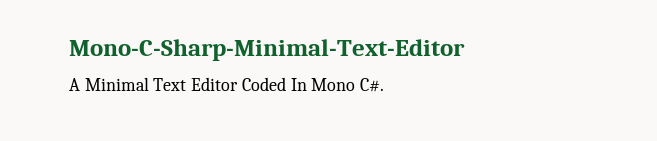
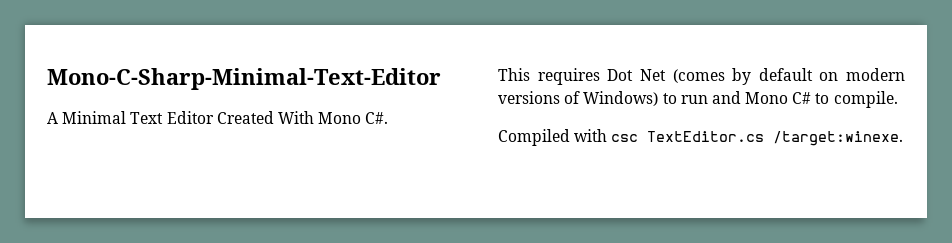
[241,77,307,91] Coded In -> [216,111,314,124] Created With
(385, 85) none -> [498,68,905,85] [498,91,898,108] [498,129,904,146] // This requires Dot Net (comes by default on modern versions of Windows) to run and Mono C# to compile. // Compiled with csc TextEditor.cs /target:winexe.

